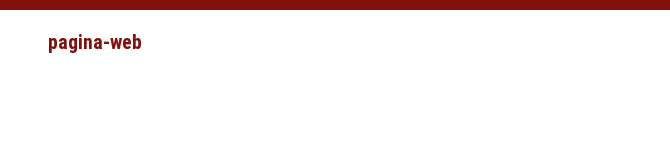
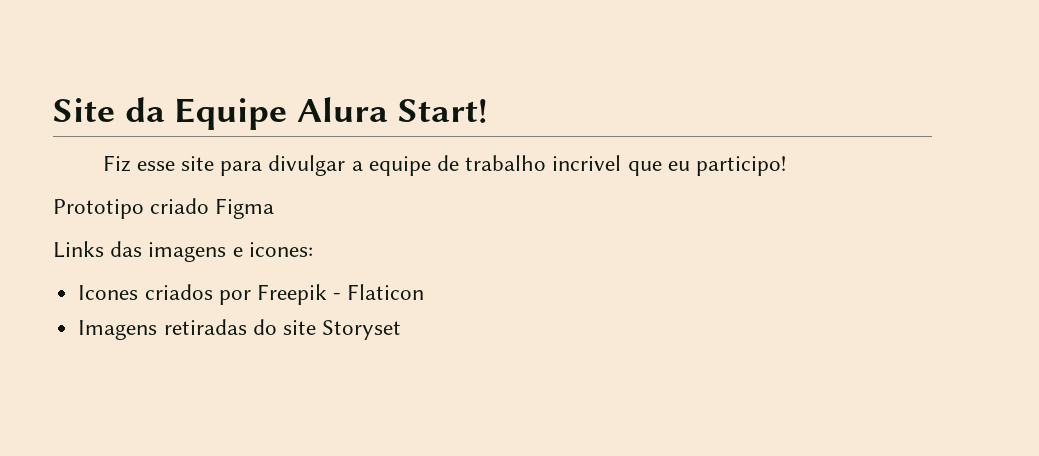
[48,34,142,53] pagina-web -> [53,97,488,130] [102,155,787,176] [53,198,275,219] [53,241,313,262] [78,284,425,305] [78,319,402,340] Site da Equipe Alura Start! // Fiz esse site para divulgar a equipe de trabalho incrivel que eu participo! // Prototipo criado Figma // Links das imagens e icones: // Icones criados por Freepik - Flaticon // Imagens retiradas do site Storyset

